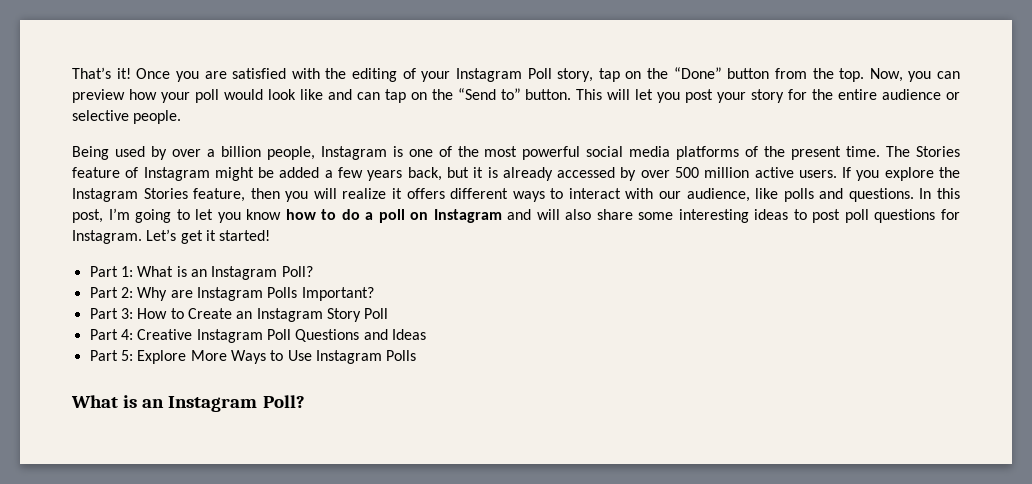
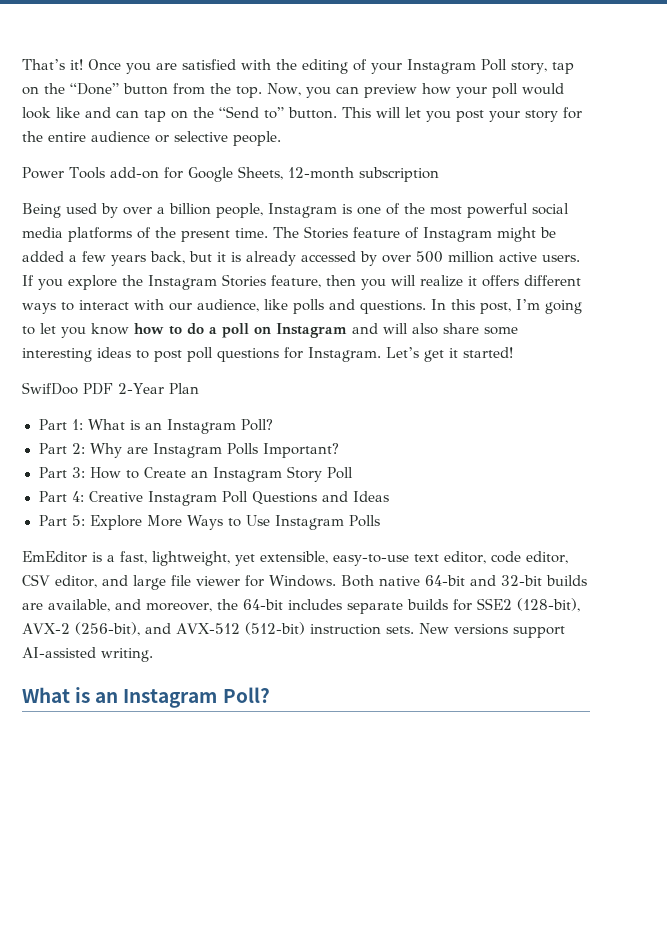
(182, 117) none -> [22,166,439,182] // Power Tools add-on for Google Sheets, 12-month subscription
(271, 235) none -> [22,382,199,395] // SwifDoo PDF 2-Year Plan
(417, 355) none -> [22,551,568,566] [22,574,587,590] [22,598,580,614] [22,622,565,638] [22,647,153,662] // EmEditor is a fast, lightweight, yet extensible, easy-to-use text editor, code editor, CSV editor, and large file viewer for Windows. Both native 64-bit and 32-bit builds are available, and moreover, the 64-bit includes separate builds for SSE2 (128-bit), AVX-2 (256-bit), and AVX-512 (512-bit) instruction sets. New versions support AI-assisted writing.

